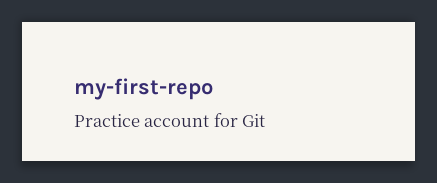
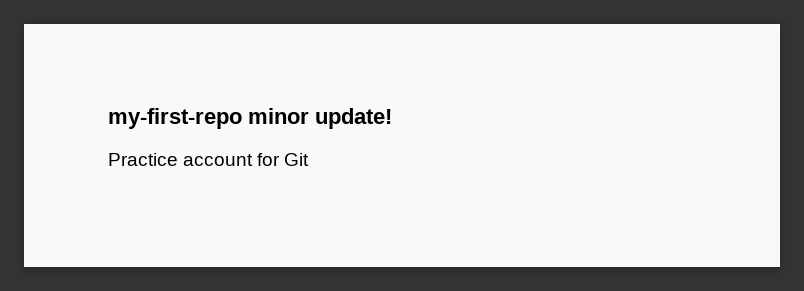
(213, 89) none -> [248,108,392,129] minor update!

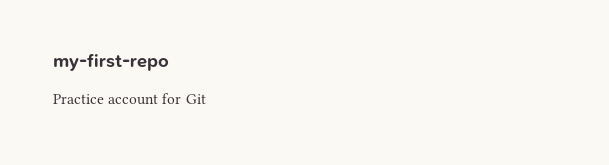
[248,108,392,129] minor update! -> (169, 62) none

